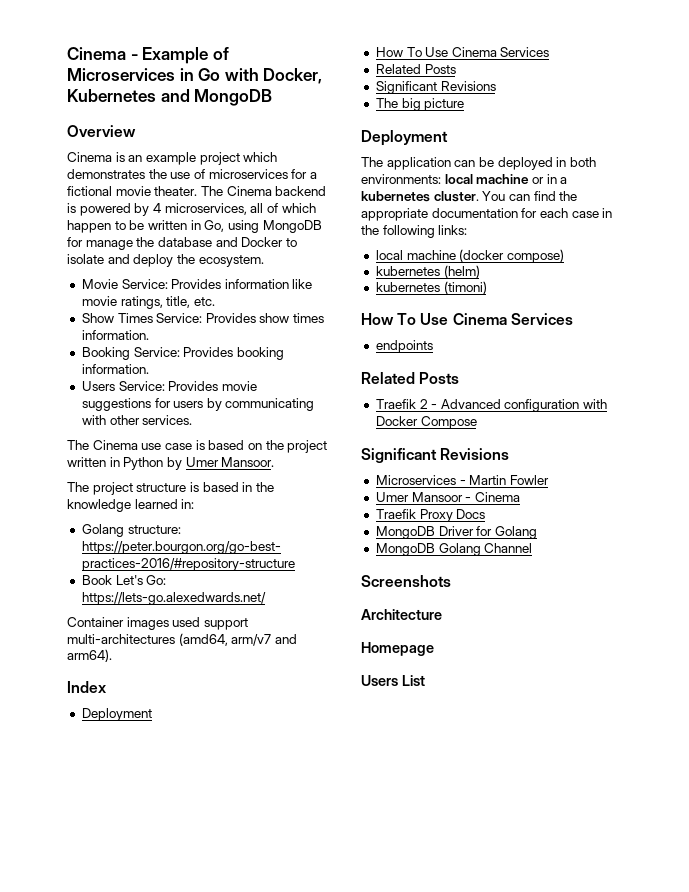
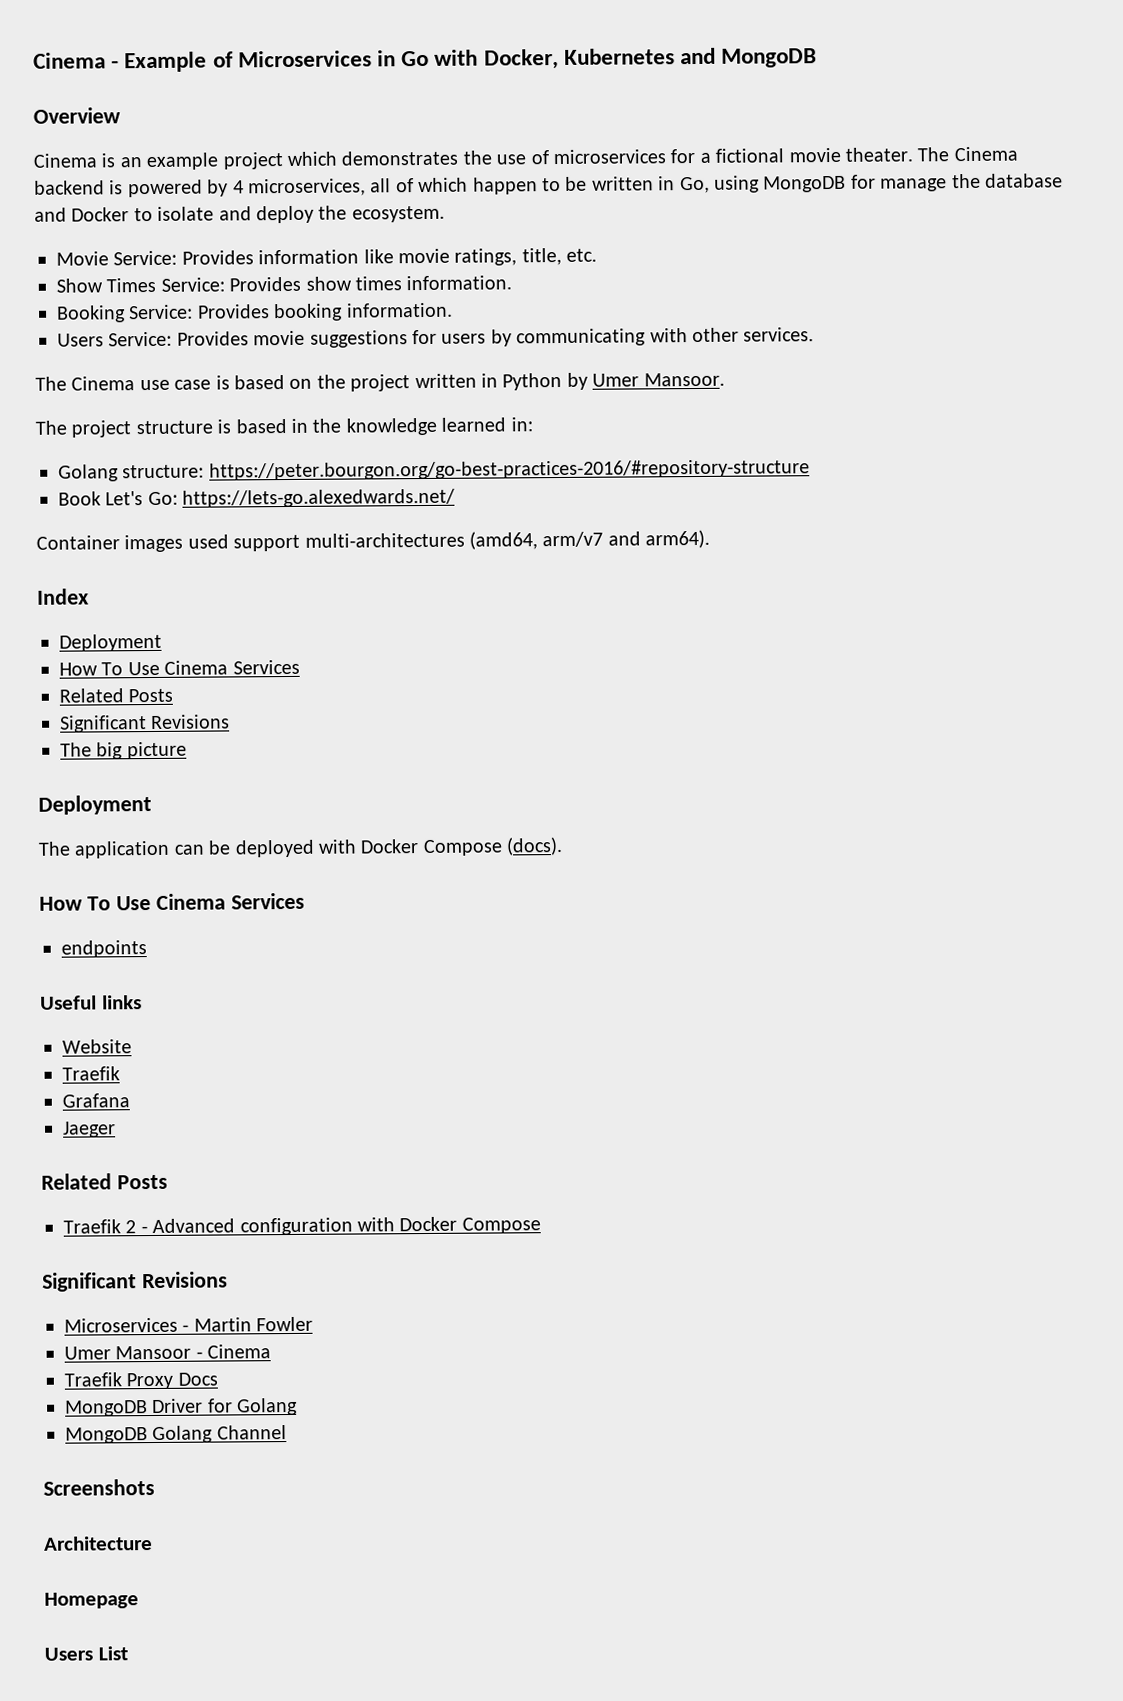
[556,157,596,167] [361,174,568,184] [361,191,578,202] [361,208,613,221] [361,225,468,238] [375,249,564,263] [375,265,480,278] [375,281,487,294] in both environments: local machine or in a kubernetes cluster. You can find the appropriate documentation for each case in the following links: // local machine (docker compose) // kubernetes (helm) // kubernetes (timoni) -> [318,836,564,857] with Docker Compose (docs).
(433, 346) none -> [40,995,142,1010] [62,1039,132,1054] [62,1066,120,1081] [62,1093,130,1108] [62,1121,116,1138] // Useful links // Website // Traefik // Grafana // Jaeger

